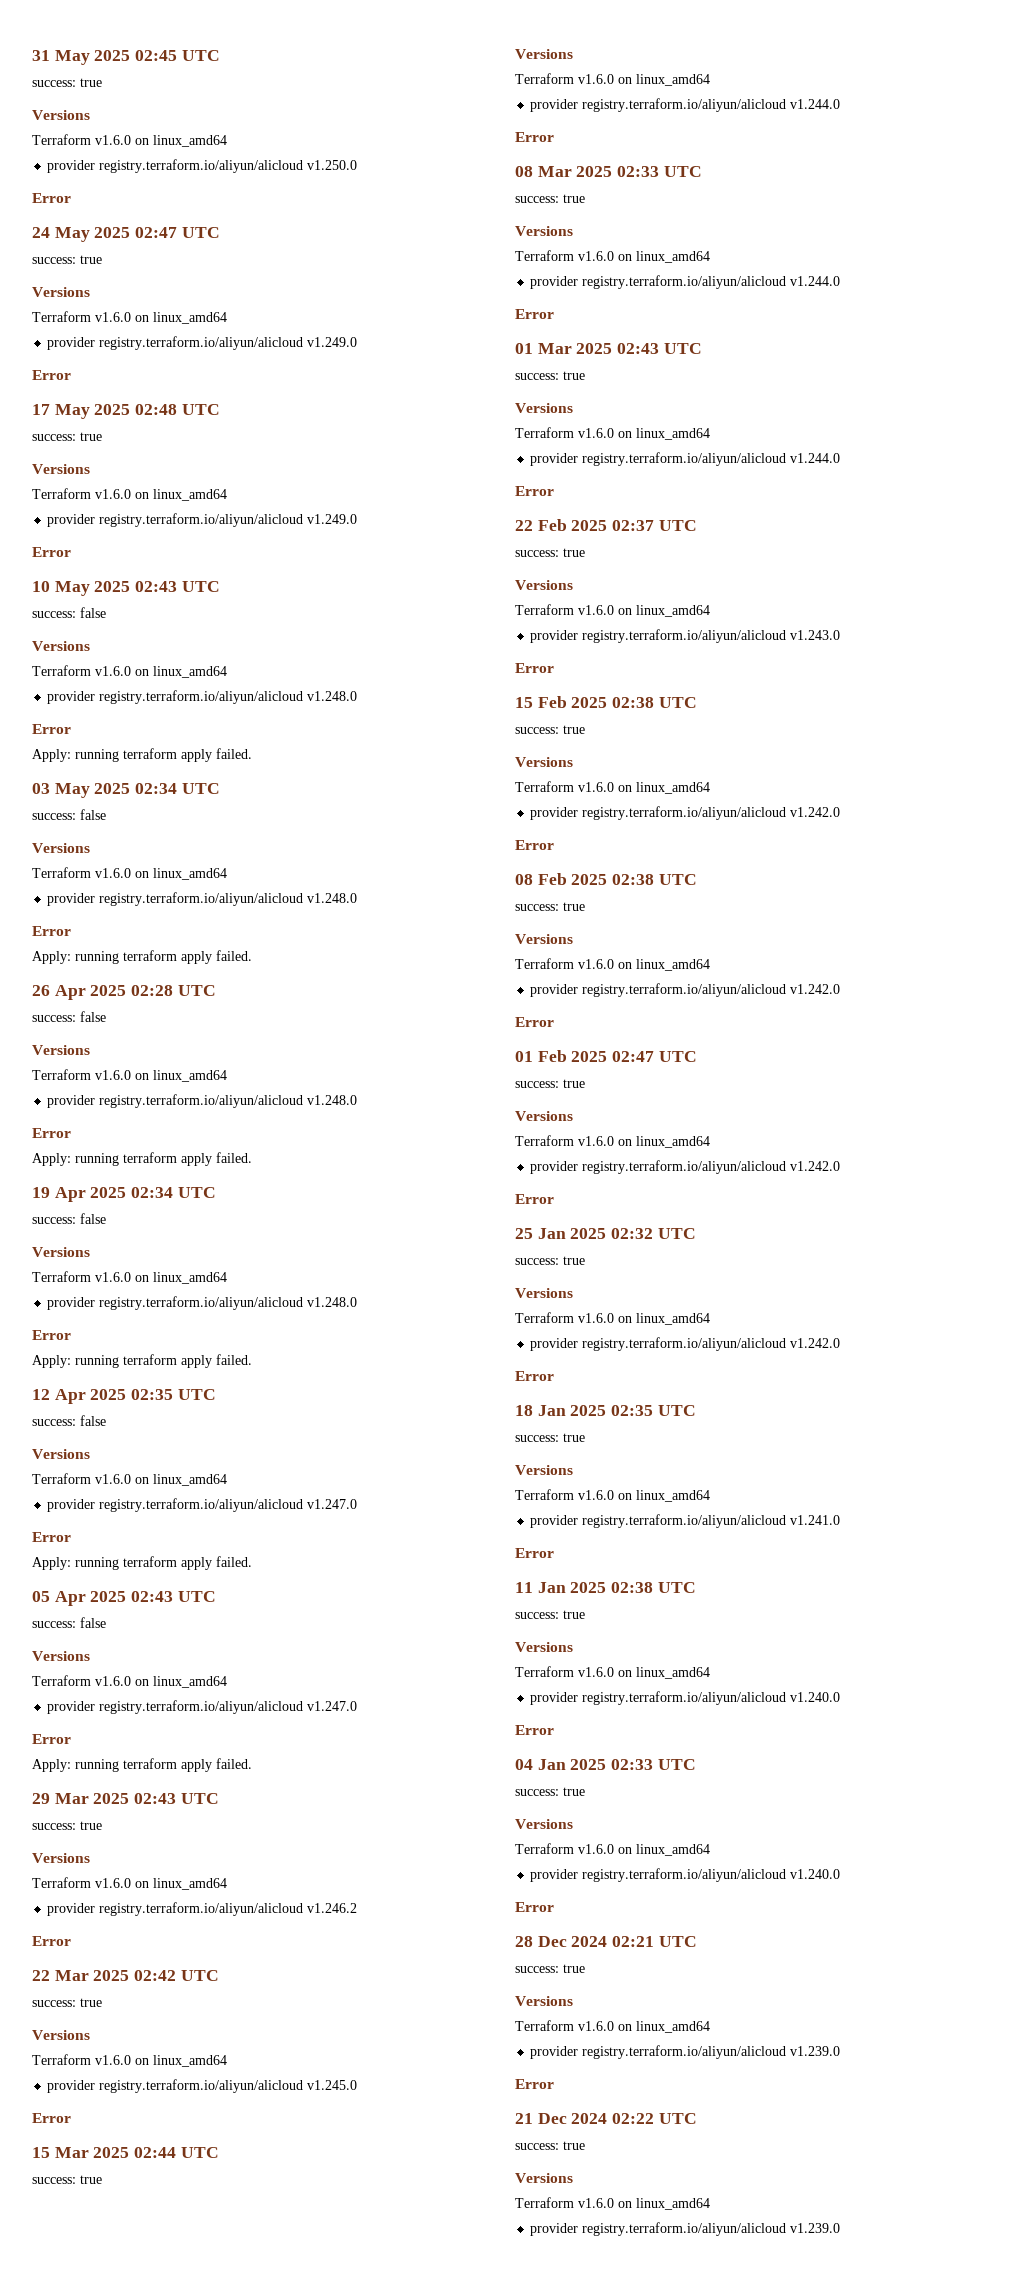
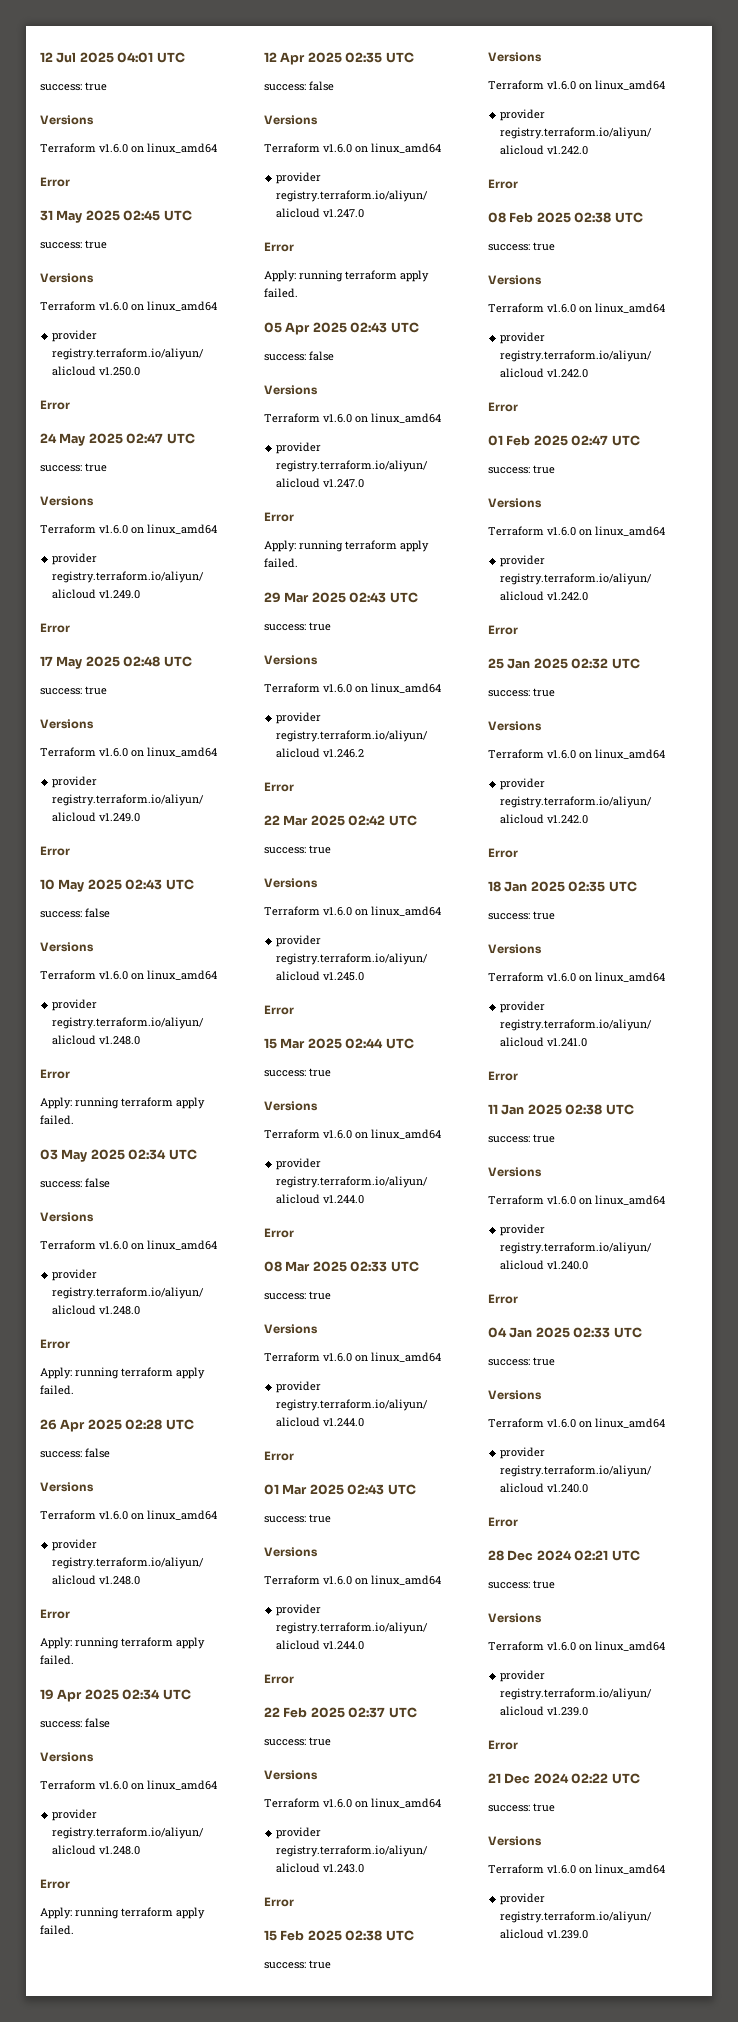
(32, 55) none -> [40,52,185,63] [40,82,107,91] [40,115,94,125] [40,143,217,153] [40,177,70,187] 12 Jul 2025 04:01 UTC // success: true // Versions // Terraform v1.6.0 on linux_amd64 // Error //

